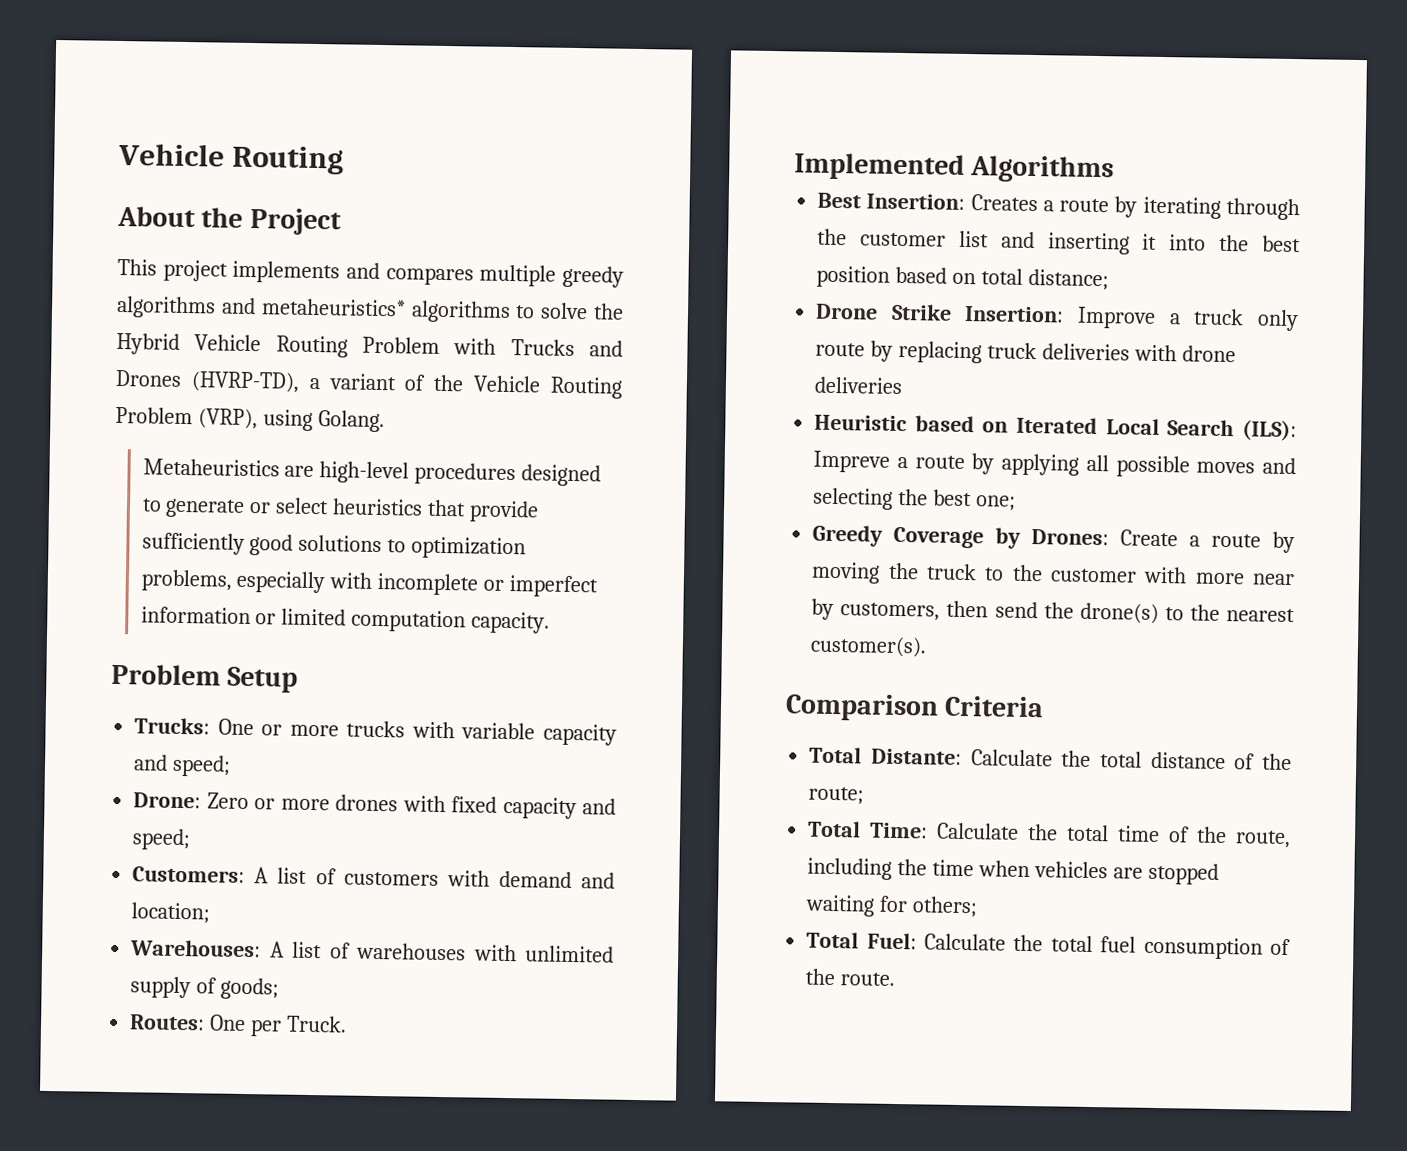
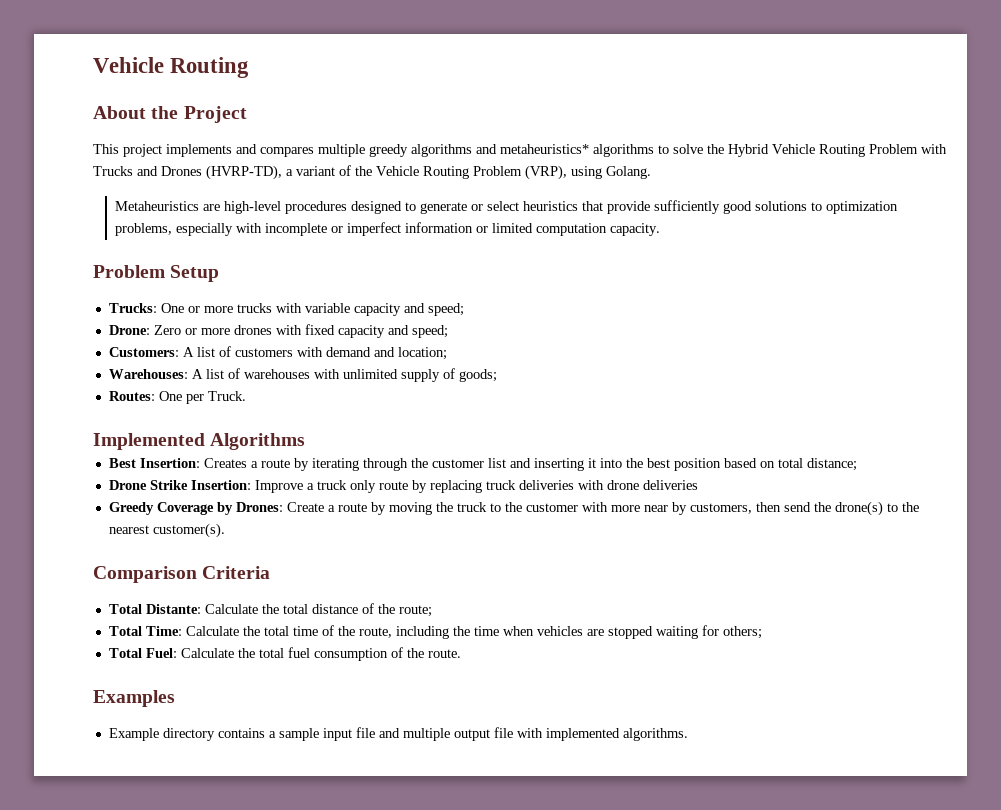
[814,414,1297,442] [813,450,1296,478] [813,487,1017,511] // Heuristic based on Iterated Local Search (ILS): Impreve a route by applying all possible moves and selecting the best one; -> (698, 485) none
(896, 979) none -> [93,690,175,707] [108,727,688,741] // Examples // Example directory contains a sample input file and multiple output file with implemented algorithms.

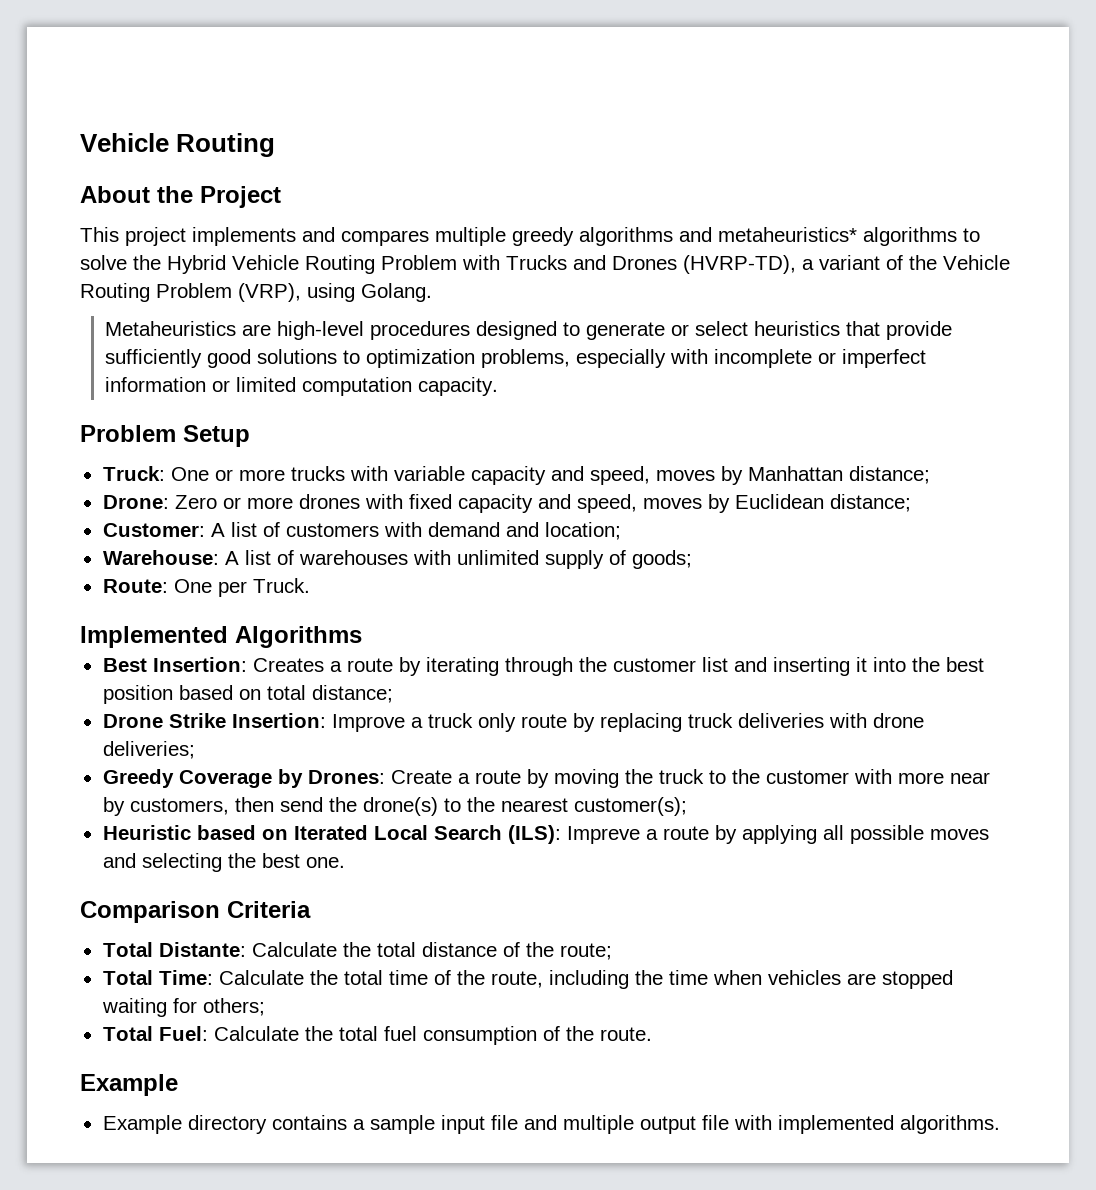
[108,303,157,313] Trucks: -> [102,466,165,481] Truck:
[427,303,464,316] speed; -> [589,466,930,485] speed, moves by Manhattan distance;
[411,325,448,338] [108,347,179,357] speed; // Customers: -> [576,494,911,513] [102,523,205,537] speed, moves by Euclidean distance; // Customer:
[108,369,188,379] Warehouses: -> [102,550,219,565] Warehouse:
[108,391,155,401] Routes: -> [102,579,168,593] Route:
[642,480,698,490] deliveries -> [102,741,195,759] deliveries;
[152,523,225,538] customer(s). -> [573,797,687,816] [102,825,989,844] [102,853,345,872] customer(s); // Heuristic based on Iterated Local Search (ILS): Impreve a route by applying all possible moves and selecting the best one.
[93,690,175,707] Examples -> [80,1074,178,1096] Example

